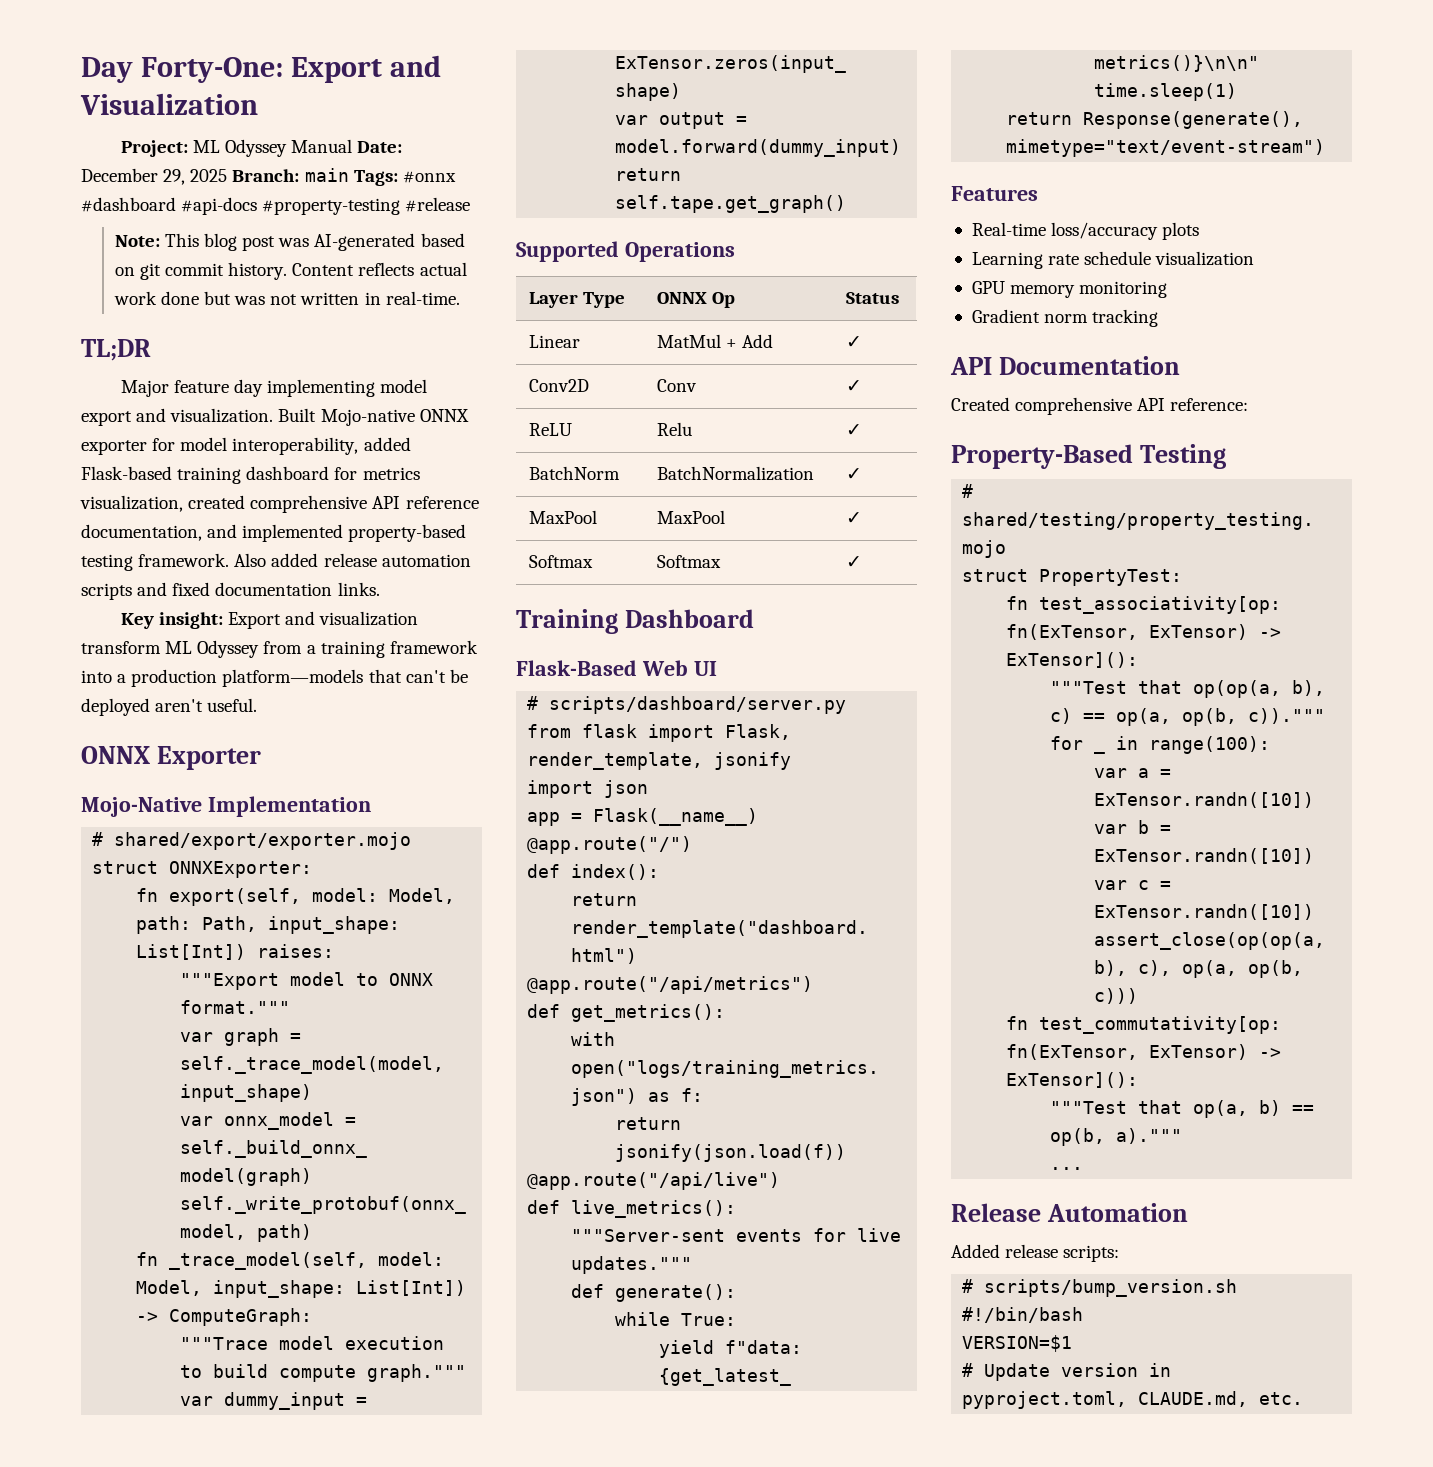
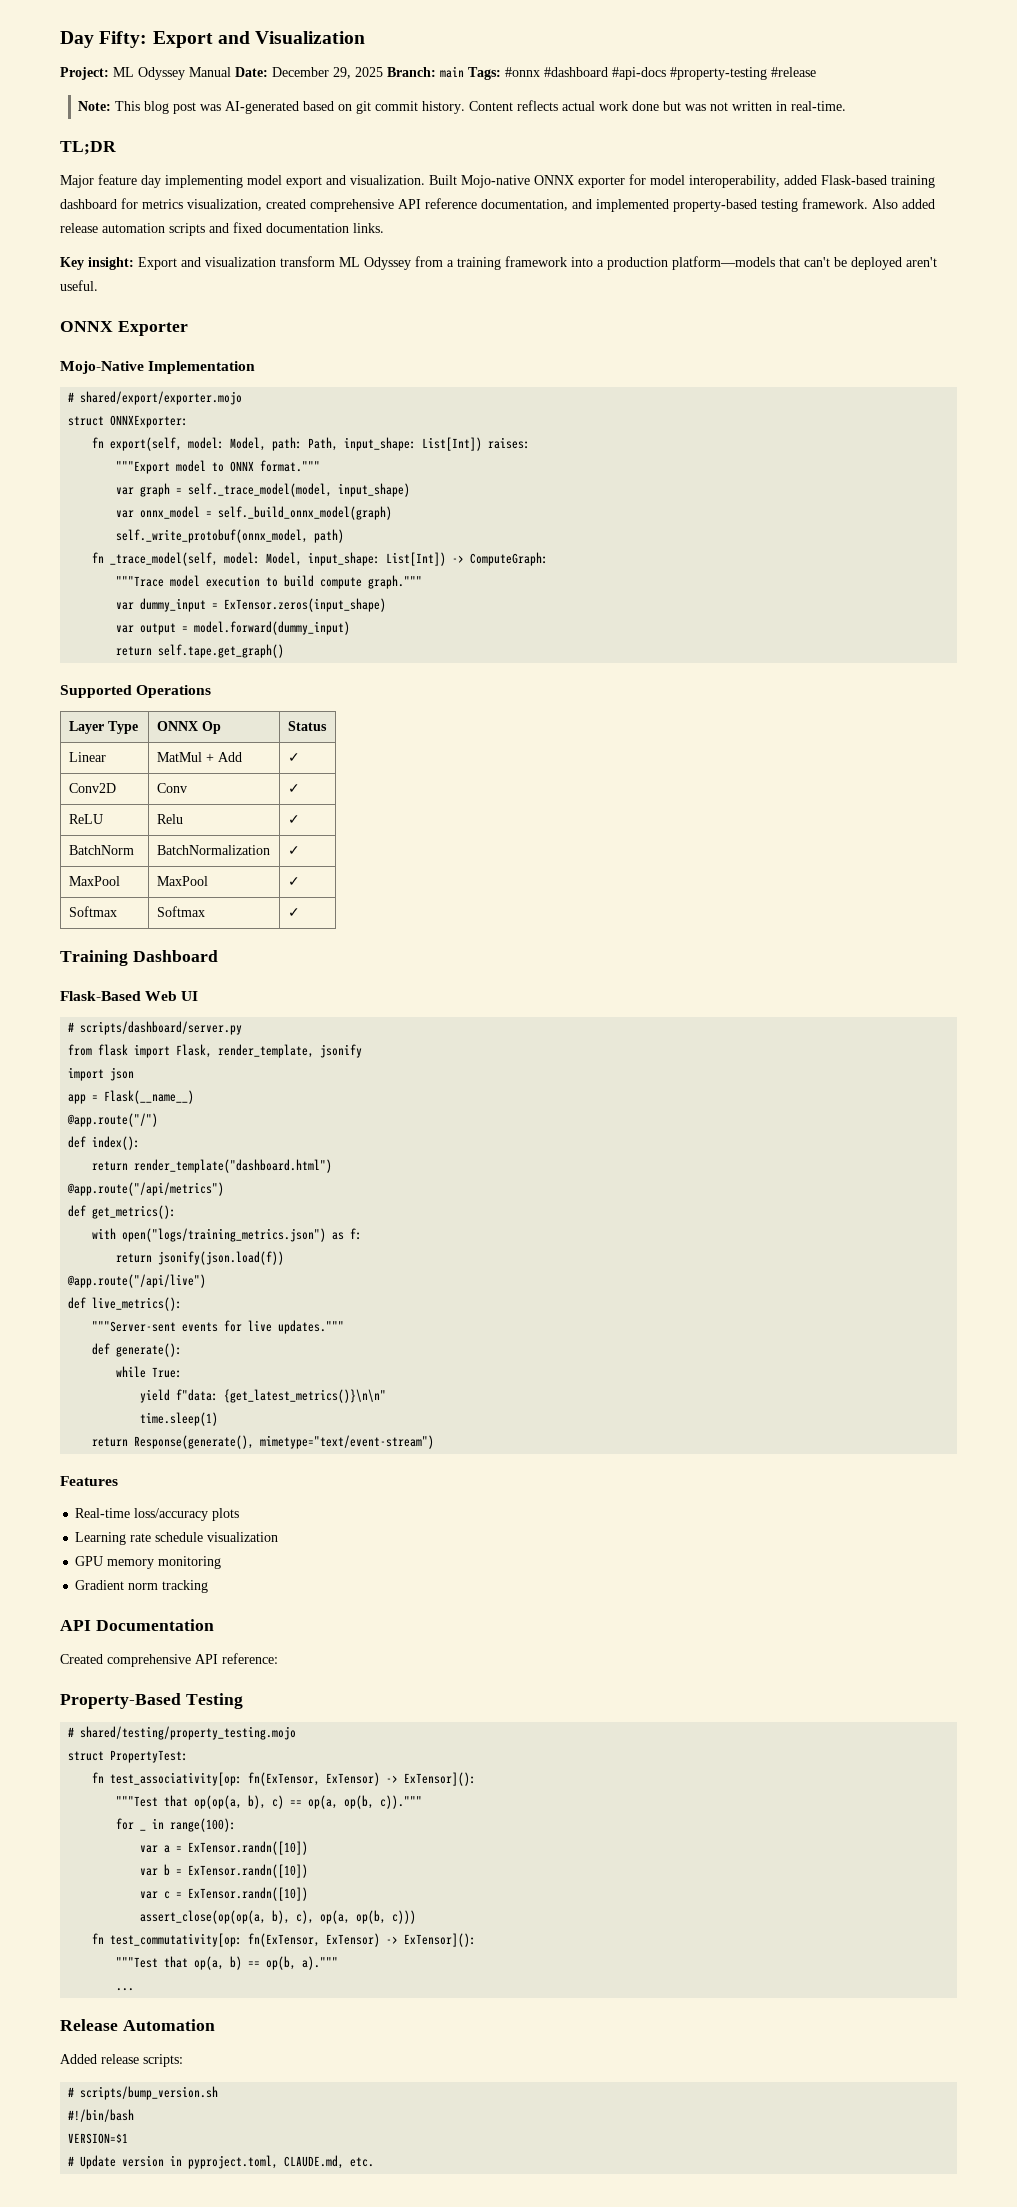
[140,57,283,83] Forty-One: -> [99,31,148,48] Fifty:

